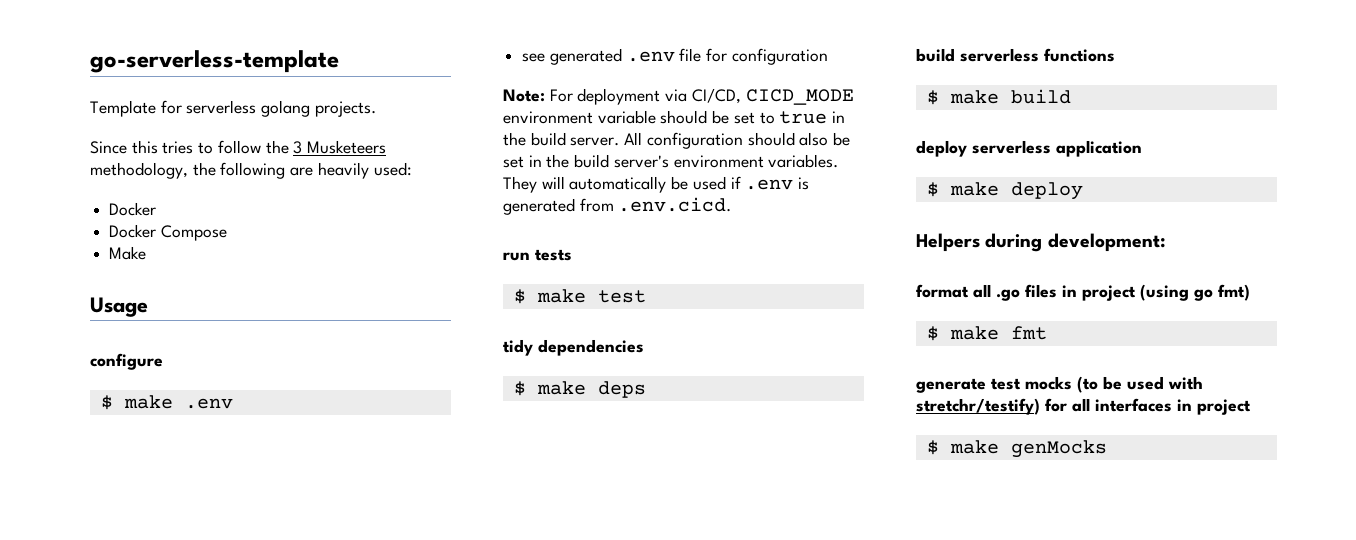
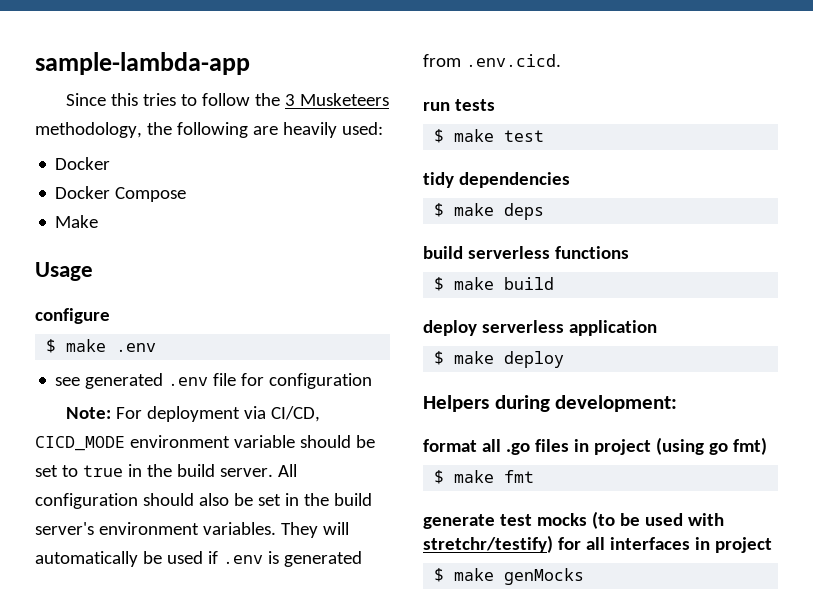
[90,50,339,73] [90,100,376,117] go-serverless-template // Template for serverless golang projects. -> [35,52,250,75] sample-lambda-app

